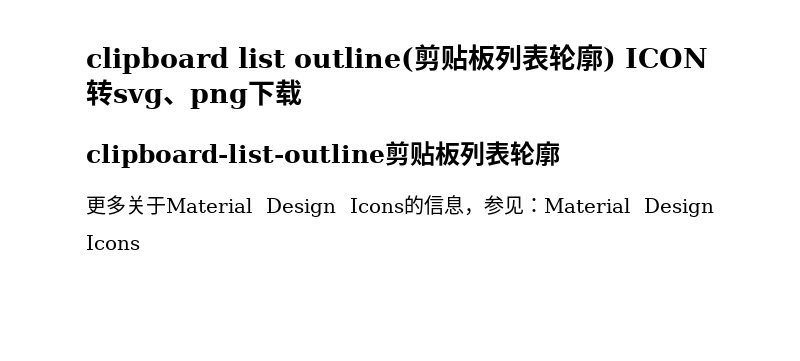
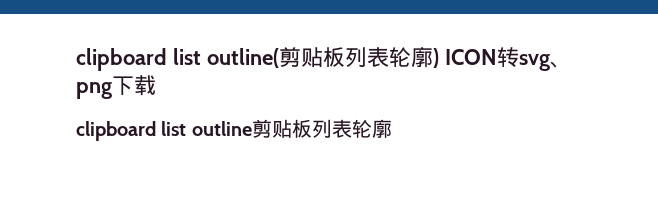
[86,141,560,168] [86,195,714,217] [86,235,140,250] clipboard-list-outline剪贴板列表轮廓 // 更多关于Material Design Icons的信息，参见：Material Design Icons -> [76,119,392,141] clipboard list outline剪贴板列表轮廓

